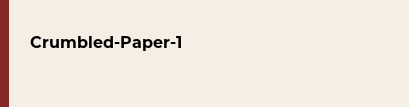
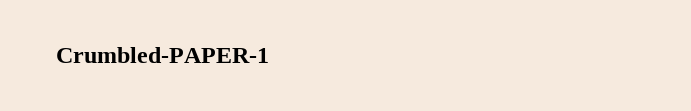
[30,36,182,51] Crumbled-Paper-1 -> [56,47,269,63] Crumbled-PAPER-1

